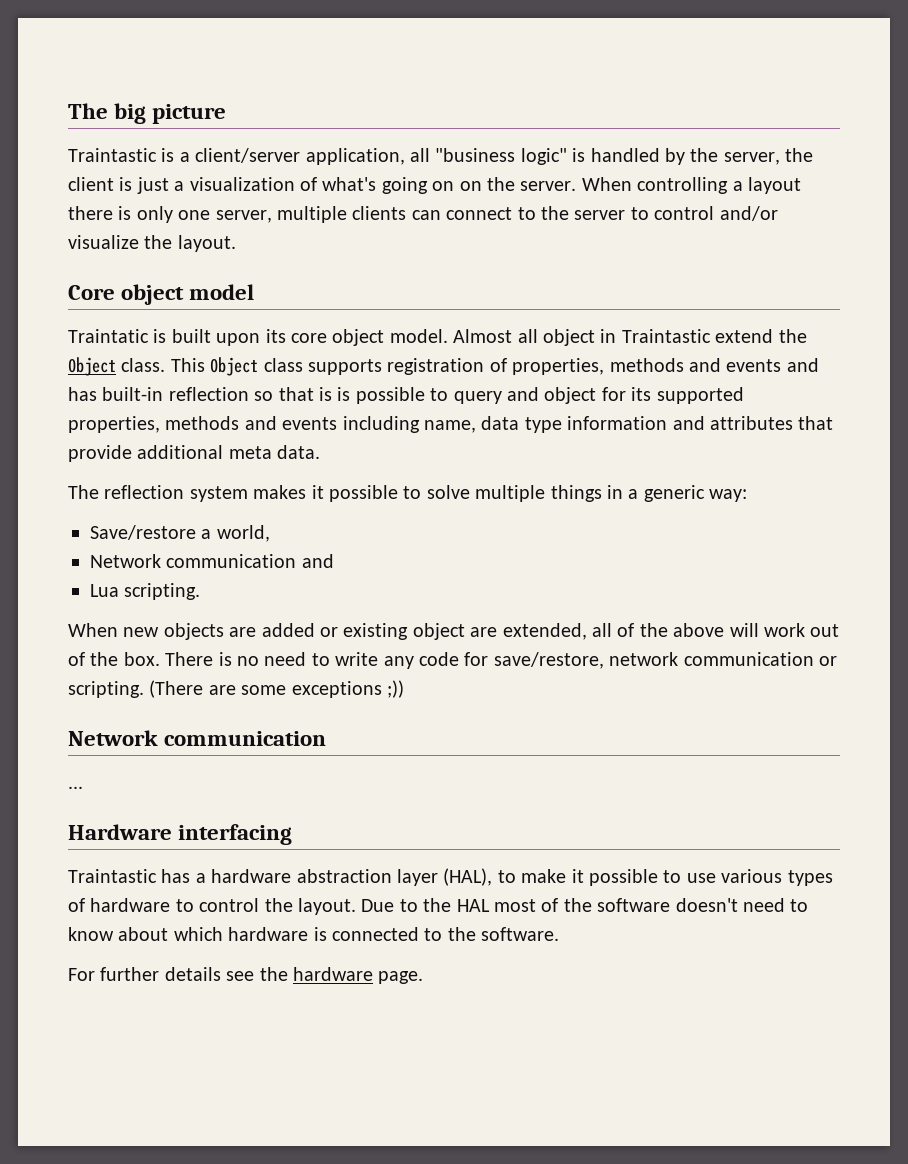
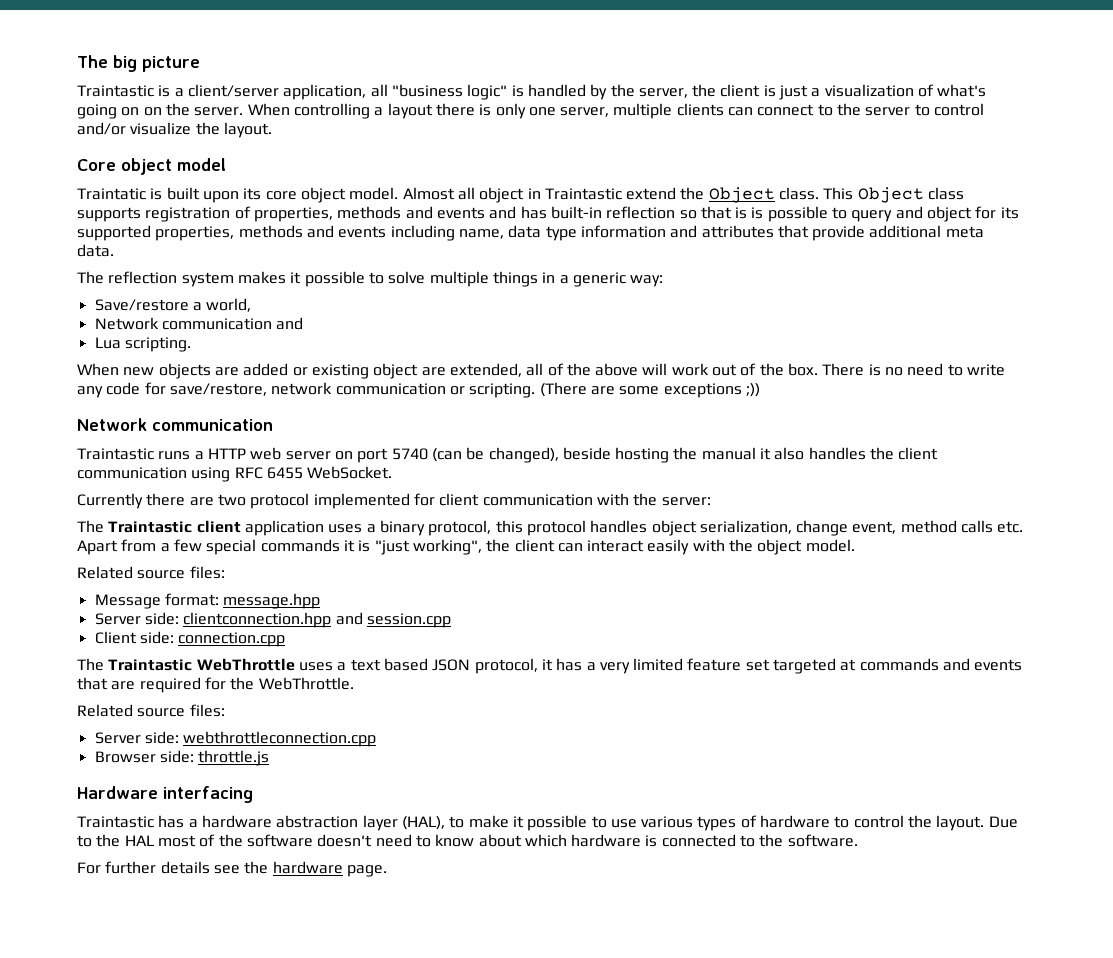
[68,786,83,789] ... -> [77,447,939,463] [77,466,393,482] [77,493,711,509] [77,520,1024,536] [77,539,855,555] [77,566,225,579] [94,593,321,609] [94,612,451,628] [94,631,286,647] [77,658,1023,674] [77,677,354,693] [77,704,225,717] [94,731,377,747] [94,750,270,766] Traintastic runs a HTTP web server on port 5740 (can be changed), beside hosting the manual it also handles the client communication using RFC 6455 WebSocket. // Currently there are two protocol implemented for client communication with the server: // The Traintastic client application uses a binary protocol, this protocol handles object serialization, change event, method calls etc. Apart from a few special commands it is "just working", the client can interact easily with the object model. // Related source files: // Message format: message.hpp // Server side: clientconnection.hpp and session.cpp // Client side: connection.cpp // The Traintastic WebThrottle uses a text based JSON protocol, it has a very limited feature set targeted at commands and events that are required for the WebThrottle. // Related source files: // Server side: webthrottleconnection.cpp // Browser side: throttle.js

